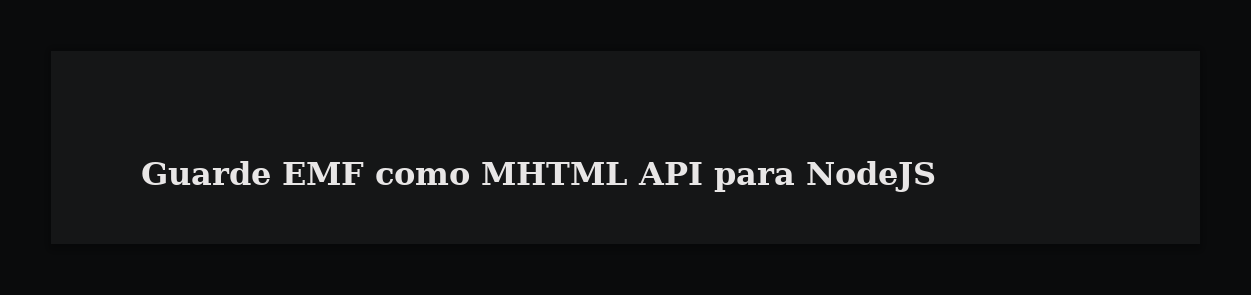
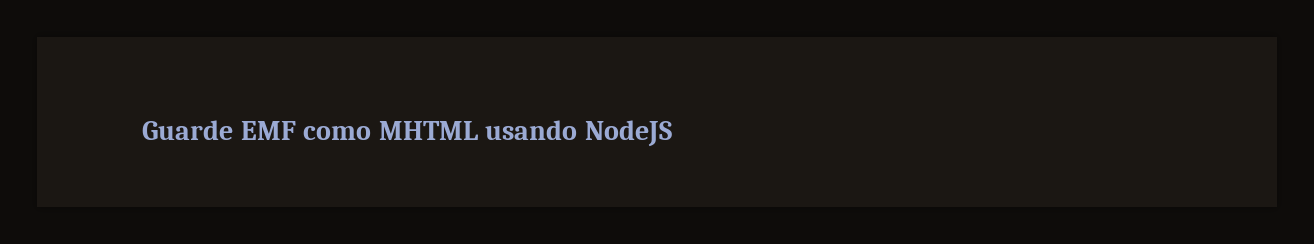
[638,162,795,192] API para -> [485,120,578,140] usando

